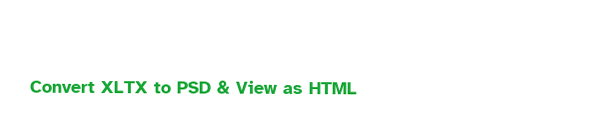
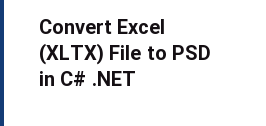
[100,80,357,95] XLTX to PSD & View as HTML -> [117,19,166,34] [39,43,212,65] [39,71,136,86] Excel (XLTX) File to PSD in C# .NET

